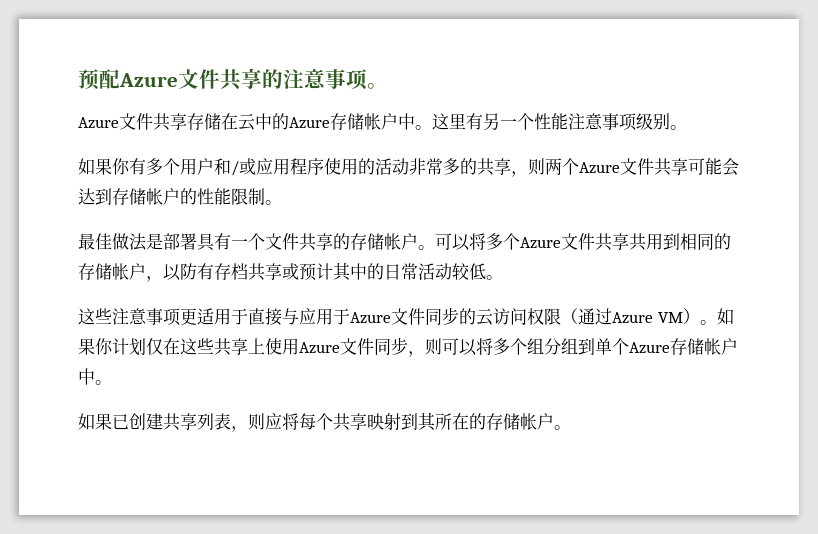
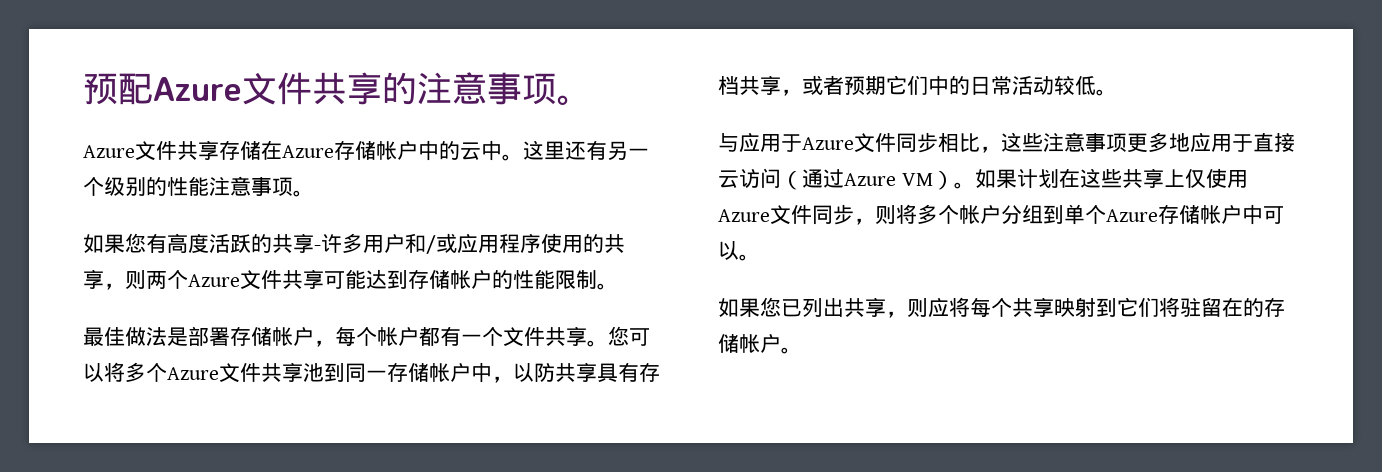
[238,113,466,131] 云中的Azure存储帐户中。这里 -> [282,140,586,161] Azure存储帐户中的云中。这里还
(534, 121) none -> [104,177,167,196] 级别的
[636,113,687,130] [78,158,180,175] 级别。 // 如果你有多个 -> [293,190,314,197] [83,233,363,253] 。 // 如果您有高度活跃的共享-许多
[375,158,477,175] 活动非常多的 -> (604, 243) none
[722,158,739,176] 会 -> (366, 279) none
[197,233,215,251] 具 -> [230,326,440,347] 存储帐户，每个帐户都
[333,233,435,250] 的存储帐户。 -> [587,326,629,347] 。您
[629,233,731,251] [78,262,351,282] 共用到相同的存储帐户，以防有存档共享或预计其 -> [303,362,660,383] [718,75,928,96] 池到同一存储帐户中，以防共享具有存档共享，或者预期它们
[78,308,282,326] 这些注意事项更适用于直接 -> (1117, 92) none
[459,308,561,326] 的云访问权限 -> [938,132,1295,153] [718,168,781,188] 相比，这些注意事项更多地应用于直接云访问
[95,338,163,356] 你计划仅 -> [1016,169,1059,189] 计划
(265, 346) none -> [1184,169,1206,188] 仅
[442,338,544,356] 可以将多个组 -> [896,204,1001,224] 将多个帐户
[95,380,112,385] [78,413,231,431] 。 // 如果已创建共享列表 -> [1263,206,1284,224] [718,241,760,261] [718,297,886,317] 可以。 // 如果您已列出共享
[418,412,452,431] 其所 -> [1117,297,1222,317] 它们将驻留

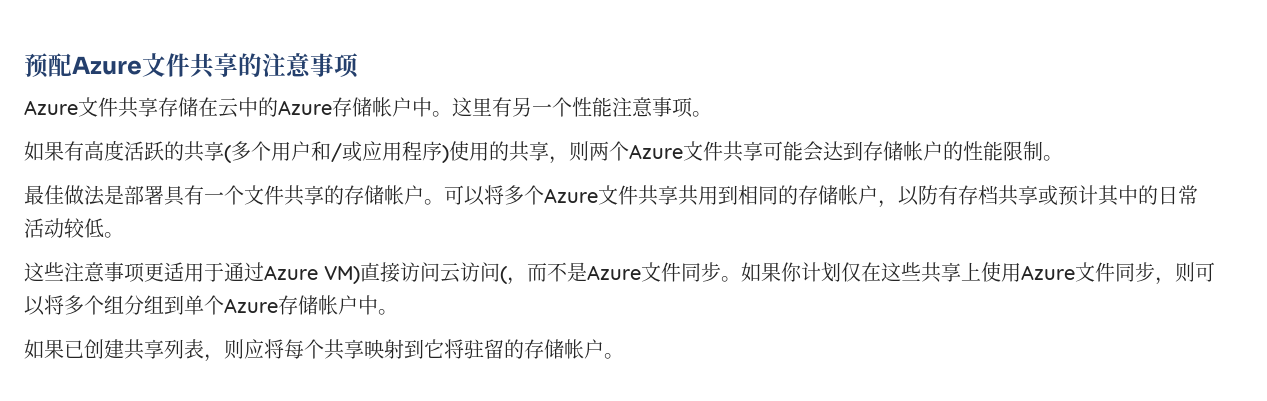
[557,95,592,105] 。 -> (359, 65) none
[282,140,586,161] Azure存储帐户中的云中。这里还 -> [218,97,492,118] 云中的Azure存储帐户中。这里
[104,177,167,196] 级别的 -> (572, 107) none
[125,233,146,253] 您 -> (64, 151) none
[314,233,363,253] -许多 -> [224,141,271,163] (多个
(541, 243) none -> [442,145,449,163] )
(366, 279) none -> [803,141,823,162] 会
[230,326,440,347] 存储帐户，每个帐户都 -> [164,186,185,206] 具
[587,326,629,347] 。您 -> [324,185,444,205] 的存储帐户。
[303,362,660,383] [718,75,928,96] 池到同一存储帐户中，以防共享具有存档共享，或者预期它们 -> [678,185,1119,208] 共用到相同的存储帐户，以防有存档共享或预计其
[718,132,1295,153] [718,168,1059,190] 与应用于Azure文件同步相比，这些注意事项更多地应用于直接云访问（通过Azure VM）。如果计划 -> [24,262,861,285] 这些注意事项更适用于通过Azure VM)直接访问云访问(，而不是Azure文件同步。如果你计划仅
[1184,169,1206,188] 仅 -> (981, 271) none
[896,204,1001,224] 将多个帐户 -> [1195,262,1215,282] [24,295,124,316] 可以将多个组
[1263,206,1284,224] [718,241,760,261] [718,297,886,317] 可以。 // 如果您已列出共享 -> [378,309,398,315] [24,339,204,360] 。 // 如果已创建共享列表
[1138,297,1243,317] 们将驻留在 -> [444,339,504,359] 将驻留

